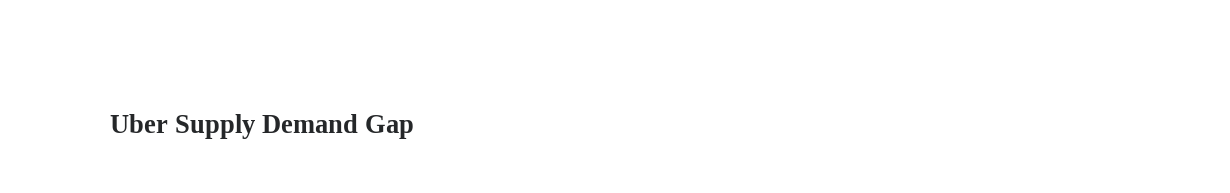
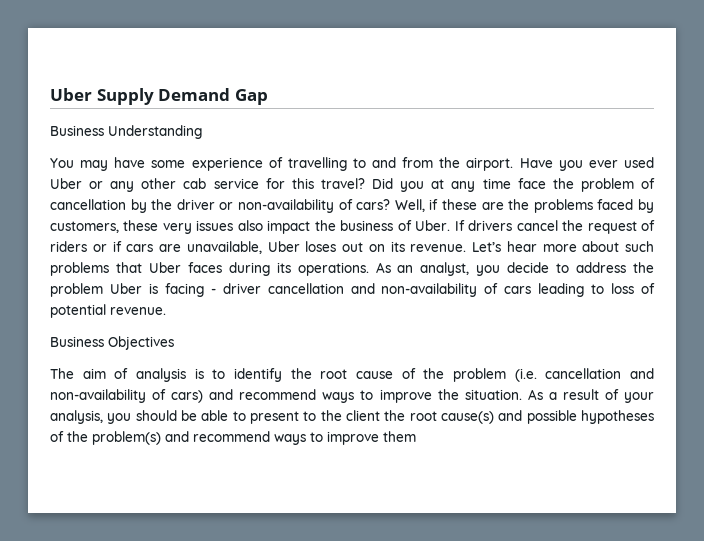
(415, 127) none -> [50,125,202,139] [50,157,654,171] [50,178,656,192] [50,199,655,213] [50,220,655,234] [50,241,654,254] [50,262,655,276] [50,283,656,297] [50,304,166,318] [50,336,174,350] [50,368,655,382] [50,389,654,403] [50,410,654,424] [50,431,416,445] // Business Understanding // You may have some experience of travelling to and from the airport. Have you ever used Uber or any other cab service for this travel? Did you at any time face the problem of cancellation by the driver or non-availability of cars? Well, if these are the problems faced by customers, these very issues also impact the business of Uber. If drivers cancel the request of riders or if cars are unavailable, Uber loses out on its revenue. Let’s hear more about such problems that Uber faces during its operations. As an analyst, you decide to address the problem Uber is facing - driver cancellation and non-availability of cars leading to loss of potential revenue. // Business Objectives // The aim of analysis is to identify the root cause of the problem (i.e. cancellation and non-availability of cars) and recommend ways to improve the situation. As a result of your analysis, you should be able to present to the client the root cause(s) and possible hypotheses of the problem(s) and recommend ways to improve them

